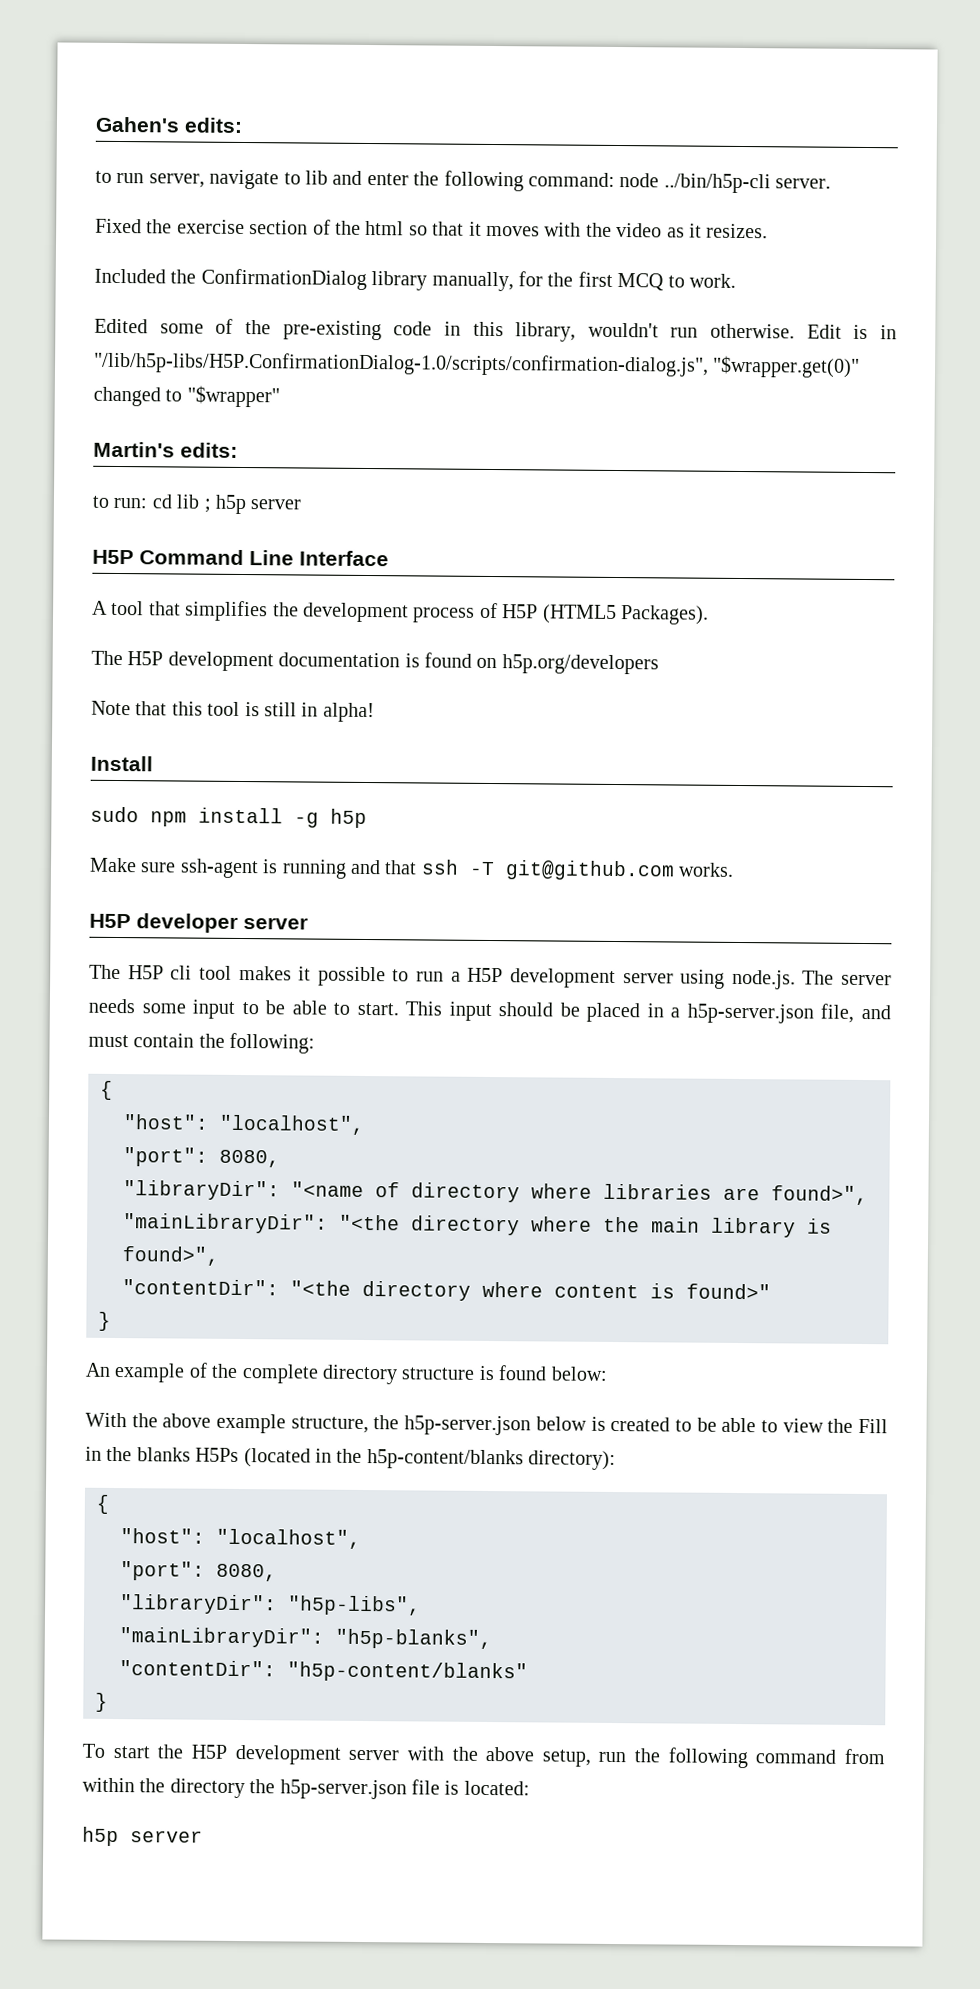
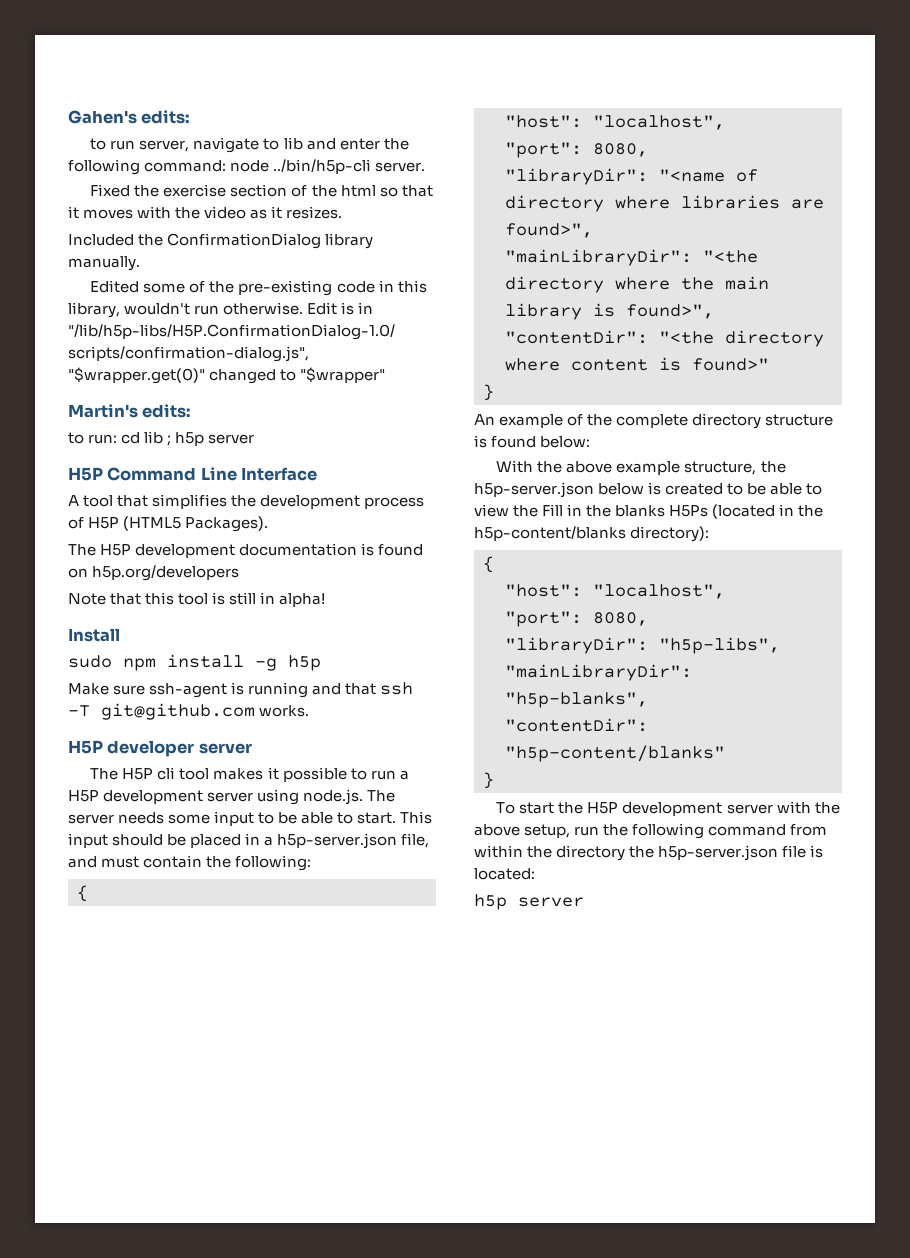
[431,271,736,292] manually, for the first MCQ to work. -> [68,256,140,271] manually.

